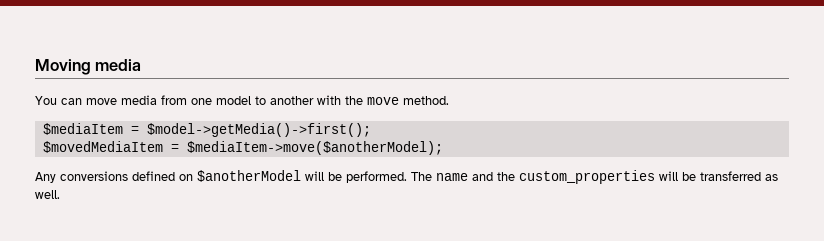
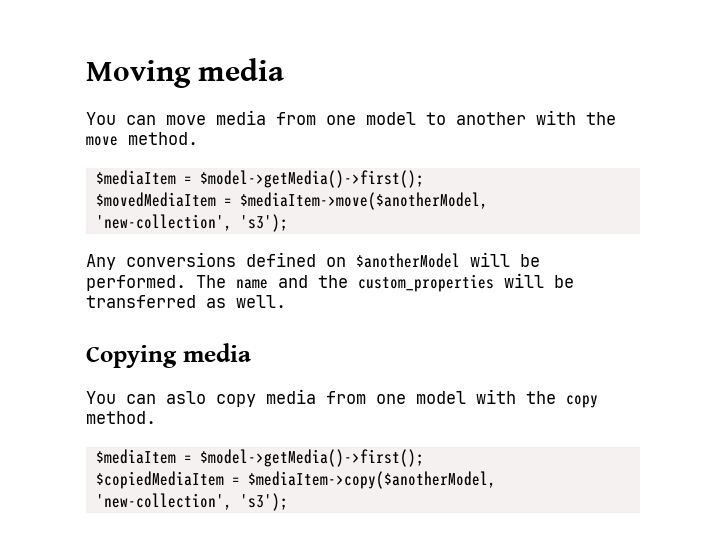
[186,141,443,155] $mediaItem->move($anotherModel); -> [239,192,488,210] [95,214,288,232] $mediaItem->move($anotherModel, 'new-collection', 's3');
(60, 194) none -> [86,343,251,368] [86,389,598,408] [86,411,156,424] [95,449,424,467] [95,471,496,489] [95,493,288,511] // Copying media // You can aslo copy media from one model with the copy method. // $mediaItem = $model->getMedia()->first(); // $copiedMediaItem = $mediaItem->copy($anotherModel, 'new-collection', 's3');

